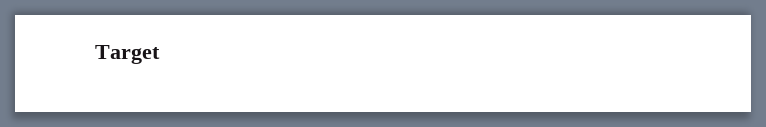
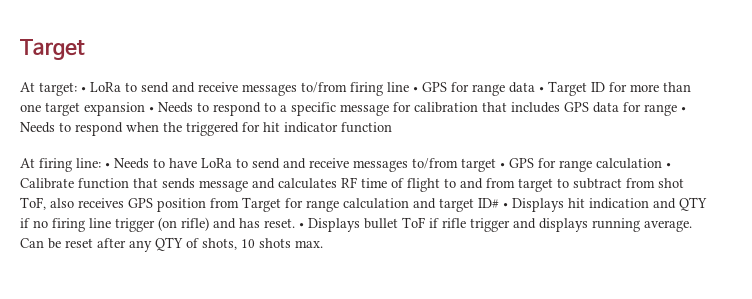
[95,45,160,64] Target -> [20,39,85,60] [20,81,691,96] [20,102,686,116] [20,122,392,136] [20,158,671,172] [20,177,684,192] [20,197,707,212] [20,217,692,232] [20,237,323,252] Target // At target: • LoRa to send and receive messages to/from firing line • GPS for range data • Target ID for more than one target expansion • Needs to respond to a specific message for calibration that includes GPS data for range • Needs to respond when the triggered for hit indicator function // At firing line: • Needs to have LoRa to send and receive messages to/from target • GPS for range calculation • Calibrate function that sends message and calculates RF time of flight to and from target to subtract from shot ToF, also receives GPS position from Target for range calculation and target ID# • Displays hit indication and QTY if no firing line trigger (on rifle) and has reset. • Displays bullet ToF if rifle trigger and displays running average. Can be reset after any QTY of shots, 10 shots max.

